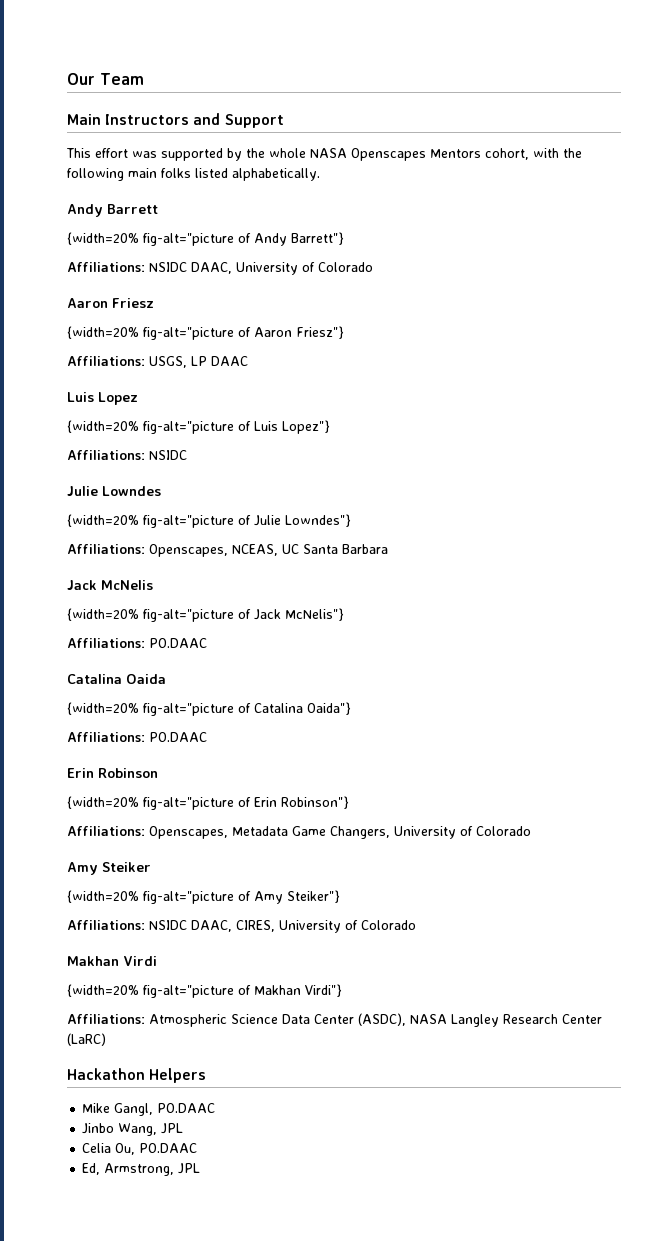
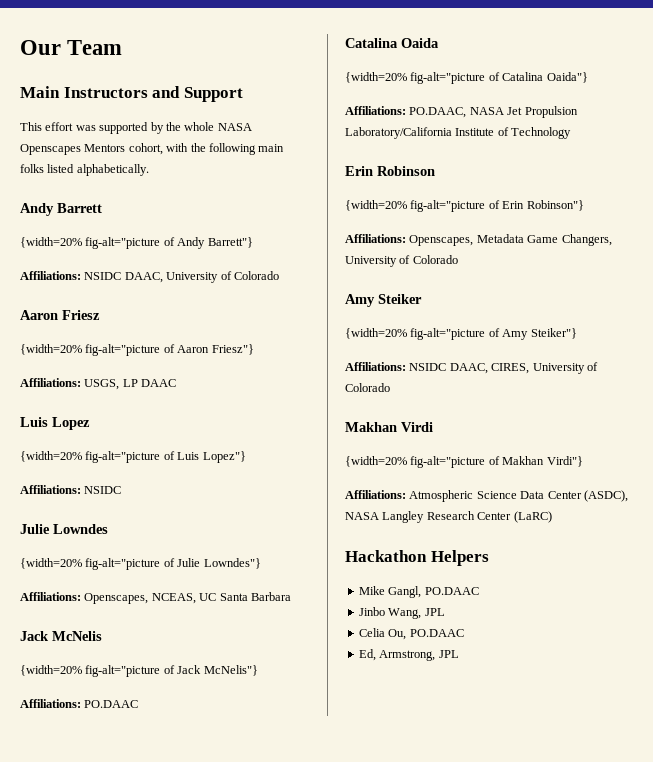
[149,732,207,742] PO.DAAC -> [409,106,578,118] [345,127,572,139] PO.DAAC, NASA Jet Propulsion Laboratory/California Institute of Technology

